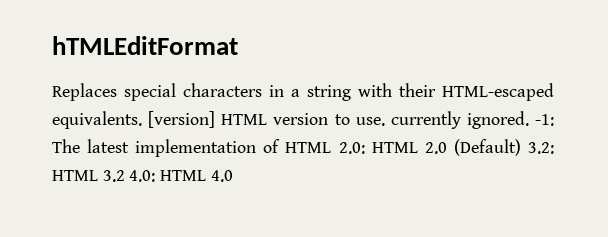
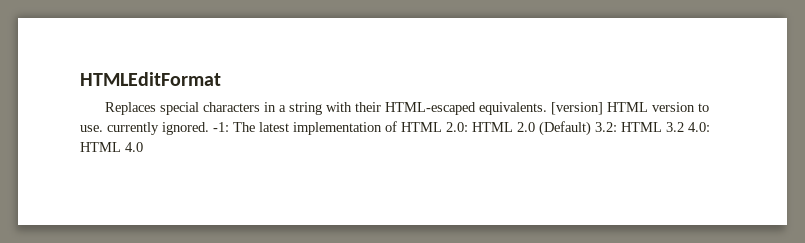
[52,36,238,55] hTMLEditFormat -> [80,72,221,86] HTMLEditFormat

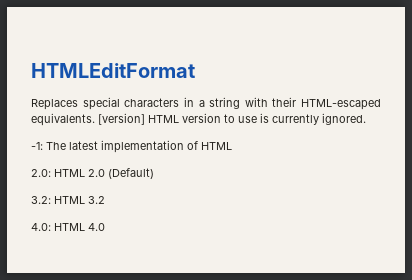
[80,125,103,132] use. -> [238,113,269,123] use is
(209, 128) none -> (366, 119) //
(442, 127) none -> (232, 146) //
(591, 128) none -> (154, 173) //
(684, 127) none -> (105, 200) //

